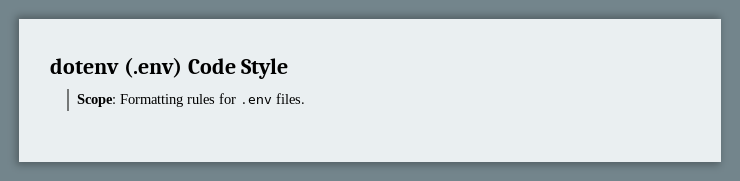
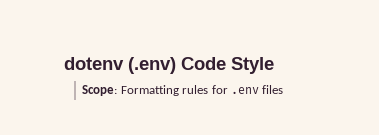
[276,93,306,104] files. -> [262,85,284,94] files

